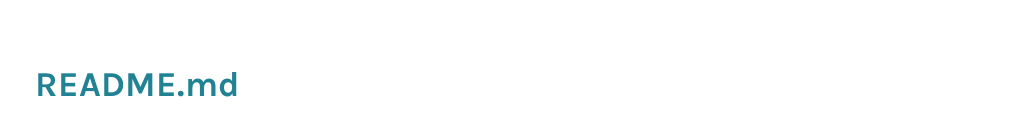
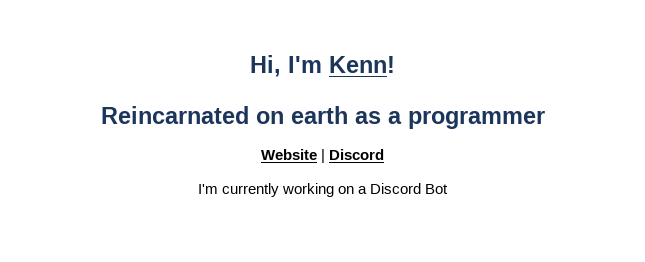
[35,72,239,97] README.md -> [250,55,395,77] [100,106,545,129] [260,149,385,163] [197,183,449,197] Hi, I'm Kenn! // Reincarnated on earth as a programmer // Website | Discord // I'm currently working on a Discord Bot

